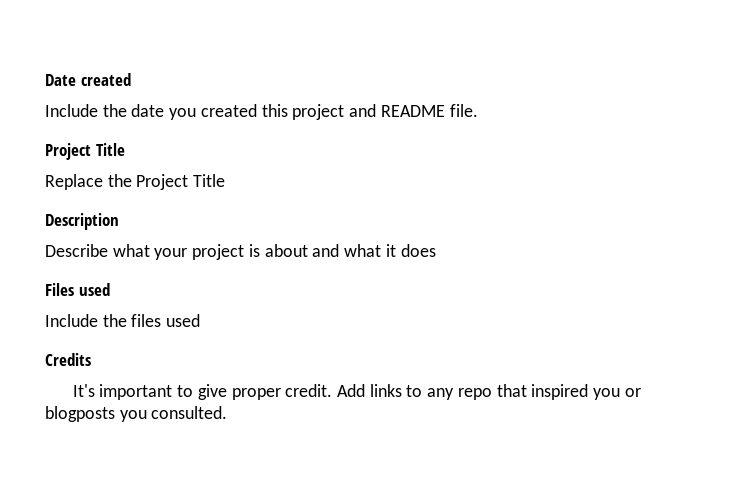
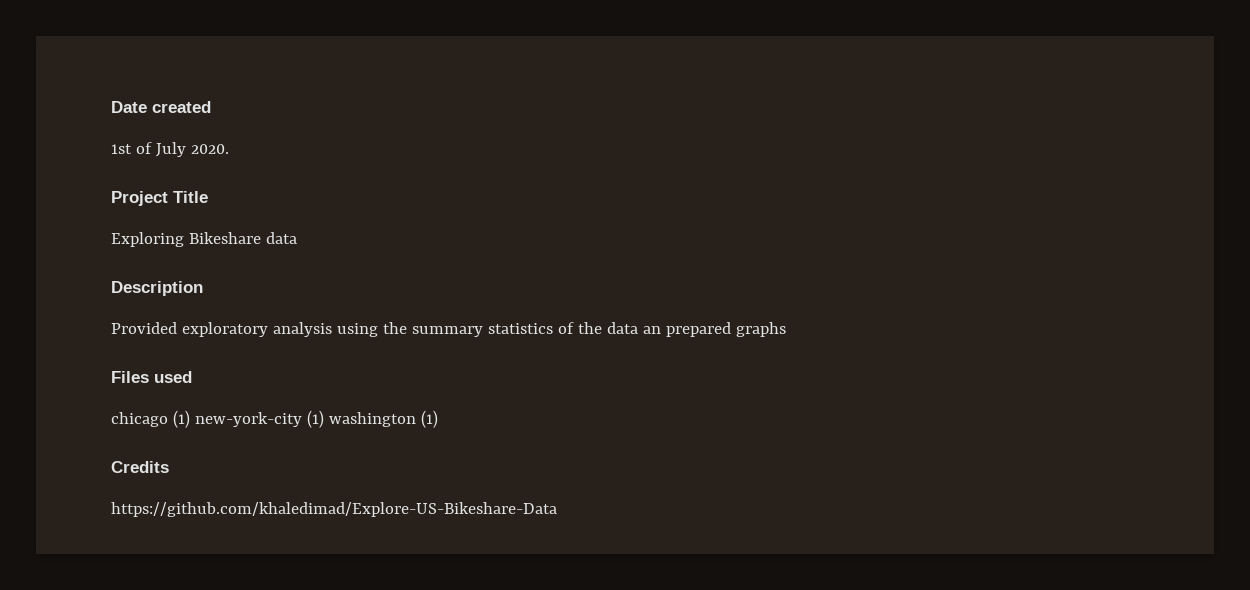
[45,104,478,120] [45,143,125,160] [45,174,226,190] [45,213,119,230] [45,244,436,260] [45,283,110,296] [45,314,201,327] [45,353,91,366] [72,384,641,400] [45,406,228,422] Include the date you created this project and README file. // Project Title // Replace the Project Title // Description // Describe what your project is about and what it does // Files used // Include the files used // Credits // It's important to give proper credit. Add links to any repo that inspired you or blogposts you consulted. -> [111,142,229,157] [111,191,208,206] [111,232,297,247] [111,281,203,296] [111,322,786,337] [111,371,192,383] [111,410,438,428] [111,461,169,473] [111,502,557,517] 1st of July 2020. // Project Title // Exploring Bikeshare data // Description // Provided exploratory analysis using the summary statistics of the data an prepared graphs // Files used // chicago (1) new-york-city (1) washington (1) // Credits // https://github.com/khaledimad/Explore-US-Bikeshare-Data

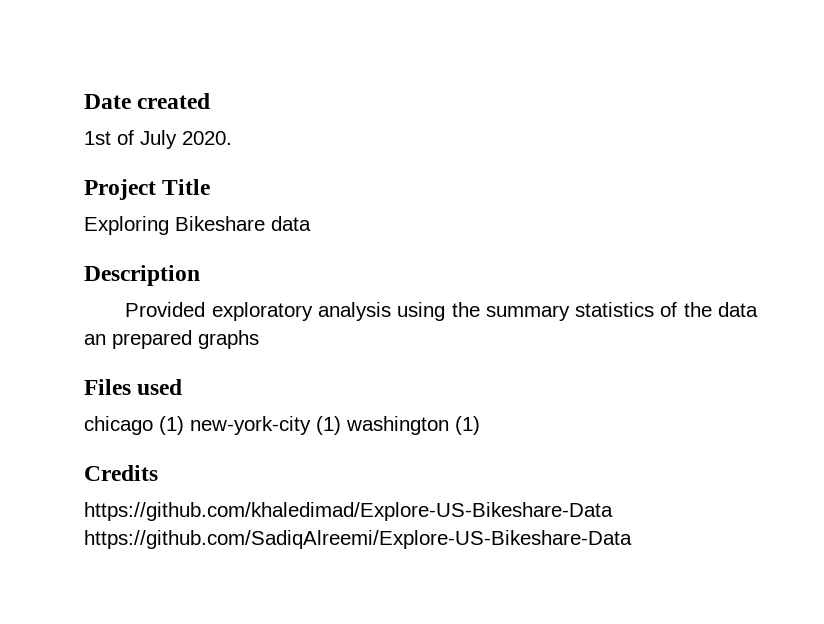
(557, 509) none -> [84,530,632,549] https://github.com/SadiqAlreemi/Explore-US-Bikeshare-Data

